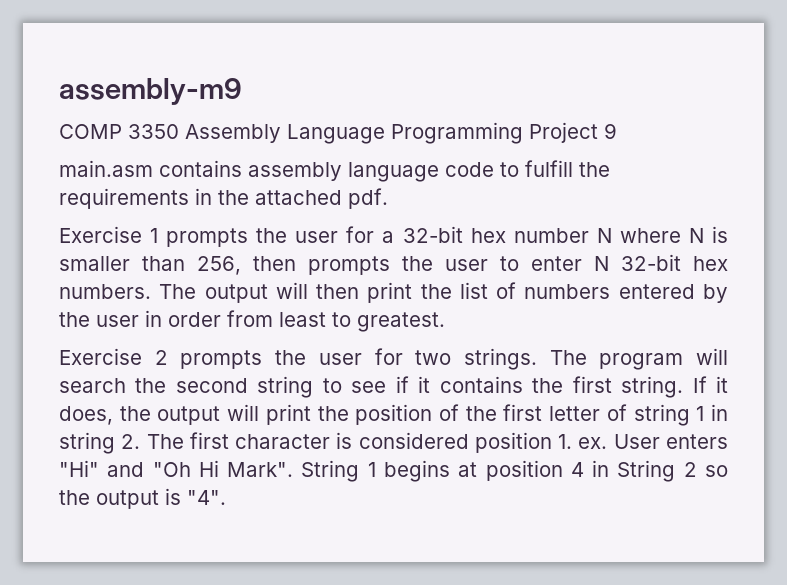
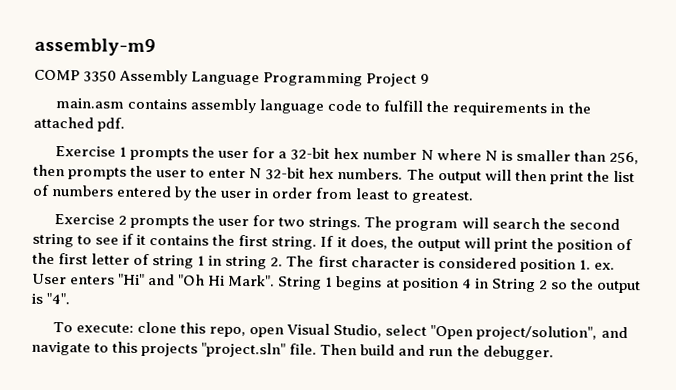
(226, 497) none -> [52,321,628,341] [31,341,554,361] // To execute: clone this repo, open Visual Studio, select "Open project/solution", and navigate to this projects "project.sln" file. Then build and run the debugger.

